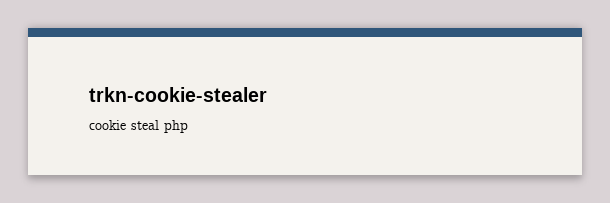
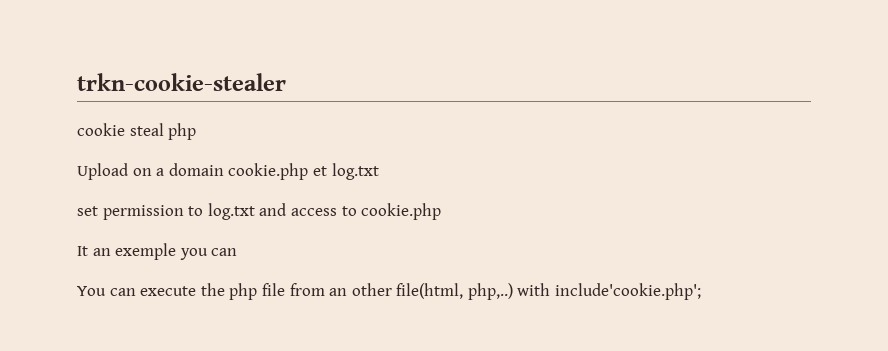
(188, 126) none -> [77,163,379,180] [77,203,442,220] [77,243,238,260] [77,283,702,300] // Upload on a domain cookie.php et log.txt // set permission to log.txt and access to cookie.php // It an exemple you can // You can execute the php file from an other file(html, php,..) with include'cookie.php';

